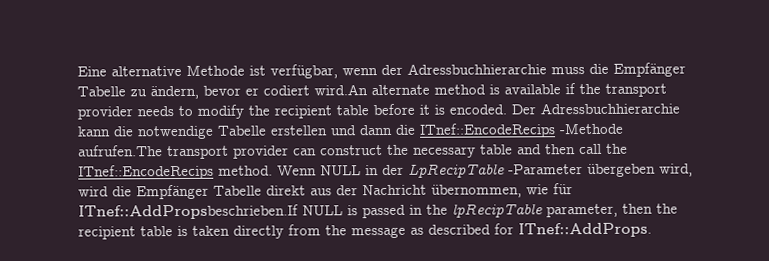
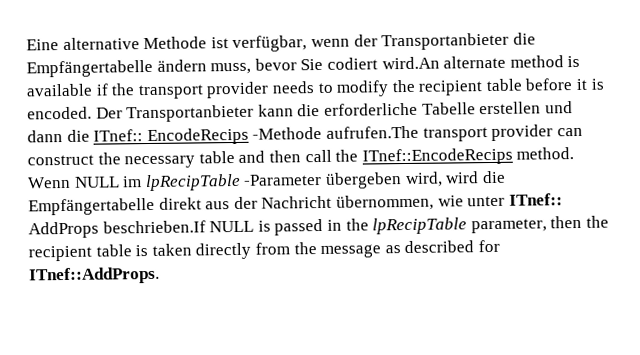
[407,62,686,77] [77,85,259,100] Adressbuchhierarchie muss die Empfänger Tabelle zu ändern, bevor er -> [381,32,536,51] [26,58,324,78] Transportanbieter die Empfängertabelle ändern muss, bevor Sie
[540,102,680,115] Adressbuchhierarchie -> [126,104,255,123] Transportanbieter
[137,125,214,140] notwendige -> [323,102,418,116] erforderliche
[419,123,556,138] ITnef::EncodeRecips -> [93,127,249,146] ITnef:: EncodeRecips
[365,163,505,178] in der LpRecipTable -> [122,173,241,192] im lpRecipTable
[136,184,262,200] Empfänger Tabelle -> [28,197,155,216] Empfängertabelle
[553,183,573,195] [78,204,299,220] für ITnef::AddPropsbeschrieben.If -> [467,193,563,207] [28,220,206,239] unter ITnef:: AddProps beschrieben.If

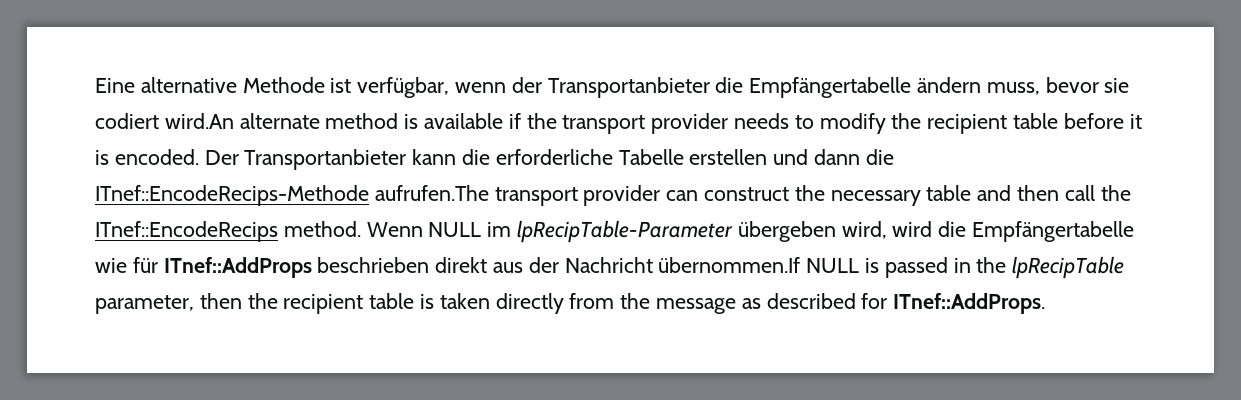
[300,58,324,71] Sie -> [1104,78,1130,93] sie
[93,126,323,146] ITnef:: EncodeRecips -Methode -> [95,185,369,206] ITnef::EncodeRecips-Methode
[144,173,323,192] lpRecipTable -Parameter -> [516,220,733,243] lpRecipTable-Parameter
[158,193,563,211] [28,220,206,239] direkt aus der Nachricht übernommen, wie unter ITnef:: AddProps beschrieben.If -> [95,257,801,278] wie für ITnef::AddProps beschrieben direkt aus der Nachricht übernommen.If

